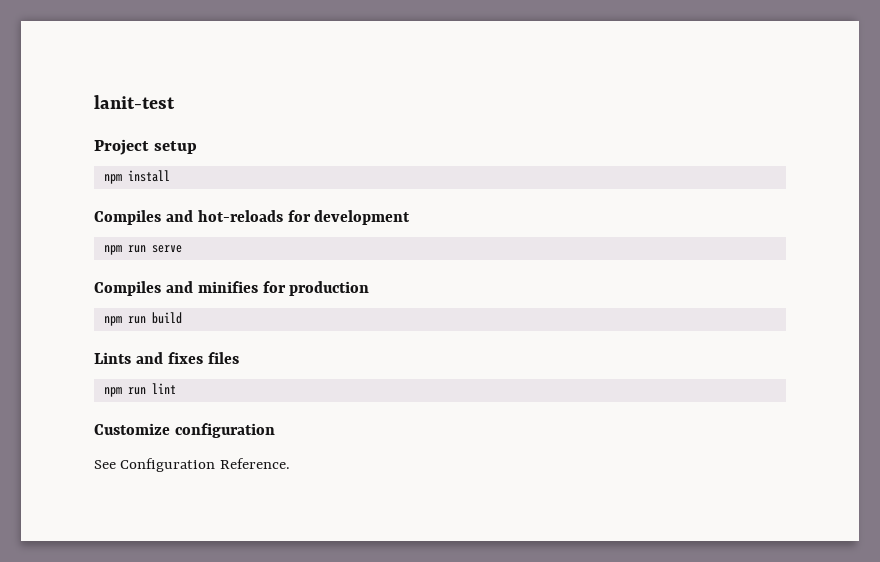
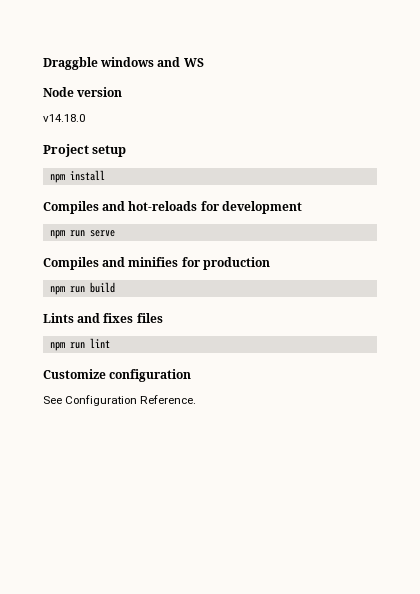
[94,95,175,109] lanit-test -> [43,57,204,70] [43,87,123,97] [43,114,85,122] Draggble windows and WS // Node version // v14.18.0

